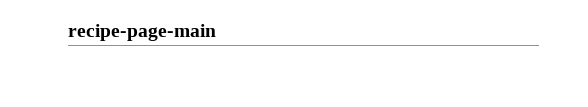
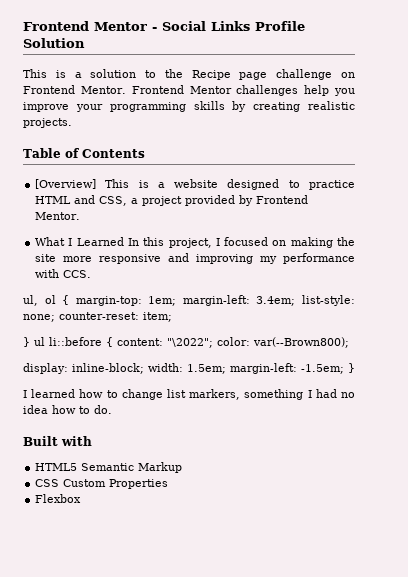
[68,24,216,41] recipe-page-main -> [23,21,305,31] [23,38,85,48] [23,69,355,80] [23,85,355,96] [23,101,356,112] [23,118,72,128] [23,148,145,158] [35,179,355,190] [35,195,309,206] [35,212,81,220] [35,237,355,248] [35,253,355,264] [35,269,92,278] [23,295,355,306] [23,312,172,322] [23,337,349,348] [23,363,355,374] [23,389,355,400] [23,405,112,414] [23,436,92,446] [35,462,183,473] [35,479,169,489] [35,494,82,503] Frontend Mentor - Social Links Profile Solution // This is a solution to the Recipe page challenge on Frontend Mentor. Frontend Mentor challenges help you improve your programming skills by creating realistic projects. // Table of Contents // [Overview] This is a website designed to practice HTML and CSS, a project provided by Frontend Mentor. // What I Learned In this project, I focused on making the site more responsive and improving my performance with CCS. // ul, ol { margin-top: 1em; margin-left: 3.4em; list-style: none; counter-reset: item; // } ul li::before { content: "\2022"; color: var(--Brown800); // display: inline-block; width: 1.5em; margin-left: -1.5em; } // I learned how to change list markers, something I had no idea how to do. // Built with // HTML5 Semantic Markup // CSS Custom Properties // Flexbox

